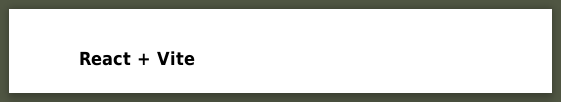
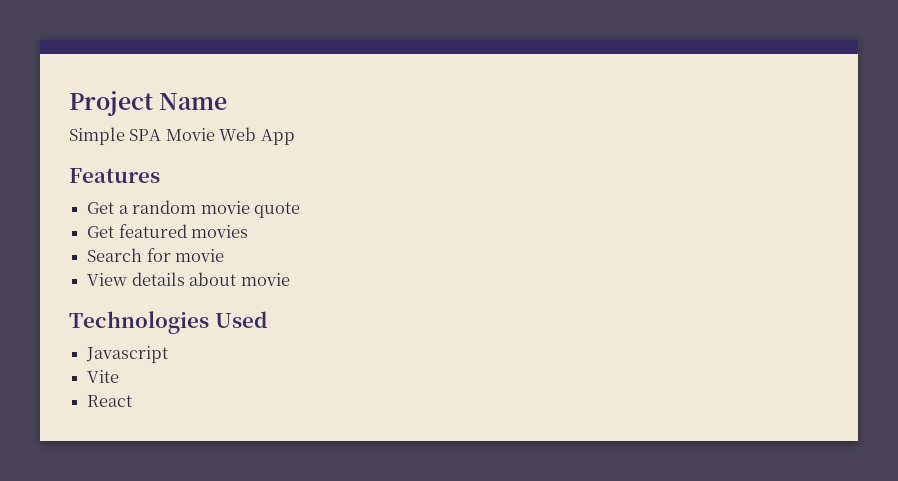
[79,51,195,66] React + Vite -> [69,91,228,116] [69,127,295,145] [69,168,160,183] [87,200,300,218] [87,224,249,238] [87,248,225,262] [87,272,290,286] [69,311,267,334] [86,346,169,363] [87,370,120,383] [87,395,133,407] Project Name // Simple SPA Movie Web App // Features // Get a random movie quote // Get featured movies // Search for movie // View details about movie // Technologies Used // Javascript // Vite // React

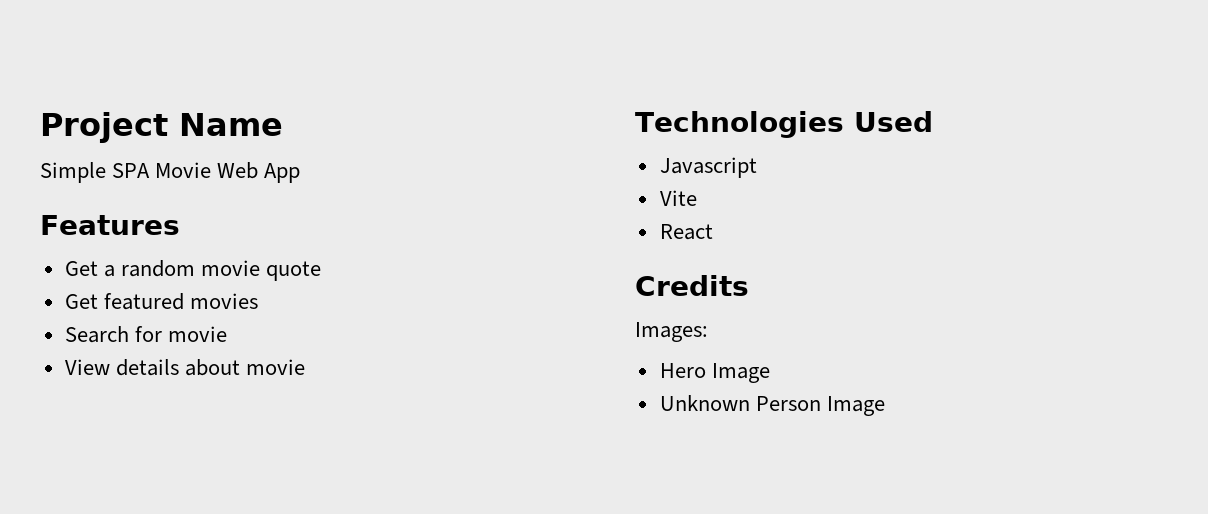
(133, 401) none -> [635,275,749,296] [635,322,708,342] [659,363,770,383] [659,395,885,416] // Credits // Images: // Hero Image // Unknown Person Image

